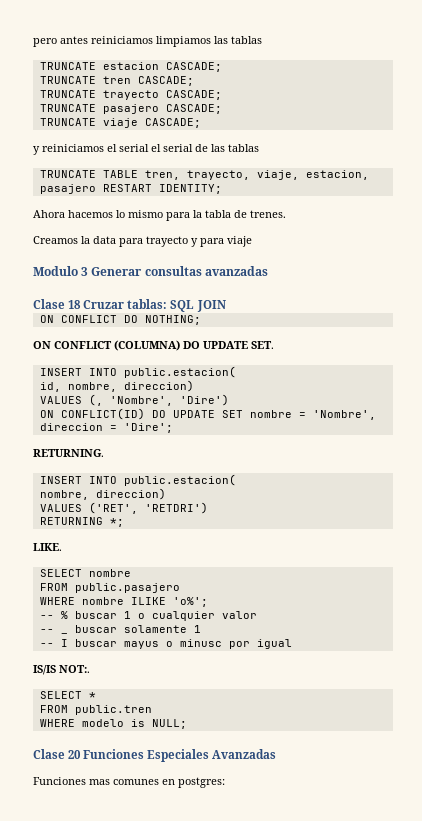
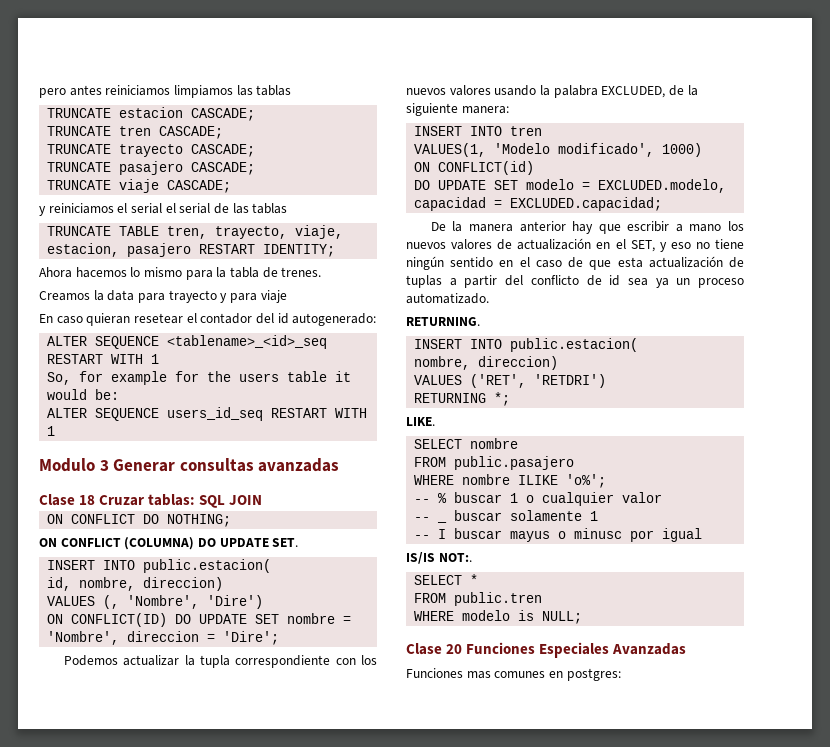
(252, 241) none -> [39,313,377,326] [47,335,328,349] [47,354,160,364] [47,371,352,385] [47,389,120,400] [47,407,368,421] [47,426,56,436] // En caso quieran resetear el contador del id autogenerado: // ALTER SEQUENCE <tablename>_<id>_seq RESTART WITH 1 // So, for example for the users table it would be: // ALTER SEQUENCE users_id_seq RESTART WITH 1
(173, 428) none -> [63,655,378,668] [406,85,698,98] [406,103,509,116] [414,126,543,136] [414,143,703,157] [414,161,535,175] [414,179,727,193] [414,197,663,211] [430,221,744,234] [406,238,744,252] [406,256,744,270] [406,275,744,288] [406,293,489,304] // Podemos actualizar la tupla correspondiente con los nuevos valores usando la palabra EXCLUDED, de la siguiente manera: // INSERT INTO tren // VALUES(1, 'Modelo modificado', 1000) // ON CONFLICT(id) // DO UPDATE SET modelo = EXCLUDED.modelo, capacidad = EXCLUDED.capacidad; // De la manera anterior hay que escribir a mano los nuevos valores de actualización en el SET, y eso no tiene ningún sentido en el caso de que esta actualización de tuplas a partir del conflicto de id sea ya un proceso automatizado.

